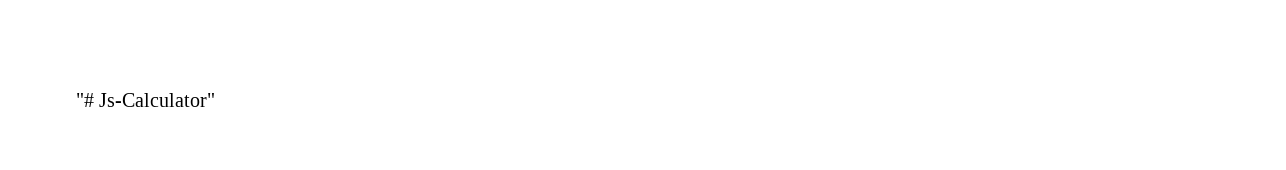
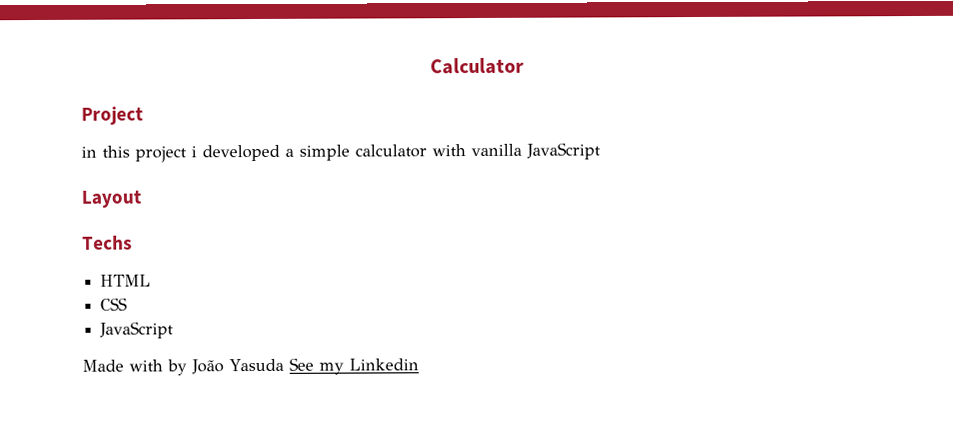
[76,93,216,107] "# Js-Calculator" -> [430,57,524,75] [81,106,143,125] [81,142,601,163] [81,190,141,208] [82,235,132,250] [100,274,152,287] [100,297,129,311] [99,321,175,339] [82,357,419,376] Calculator // Project // in this project i developed a simple calculator with vanilla JavaScript // Layout // Techs // HTML // CSS // JavaScript // Made with by João Yasuda See my Linkedin

